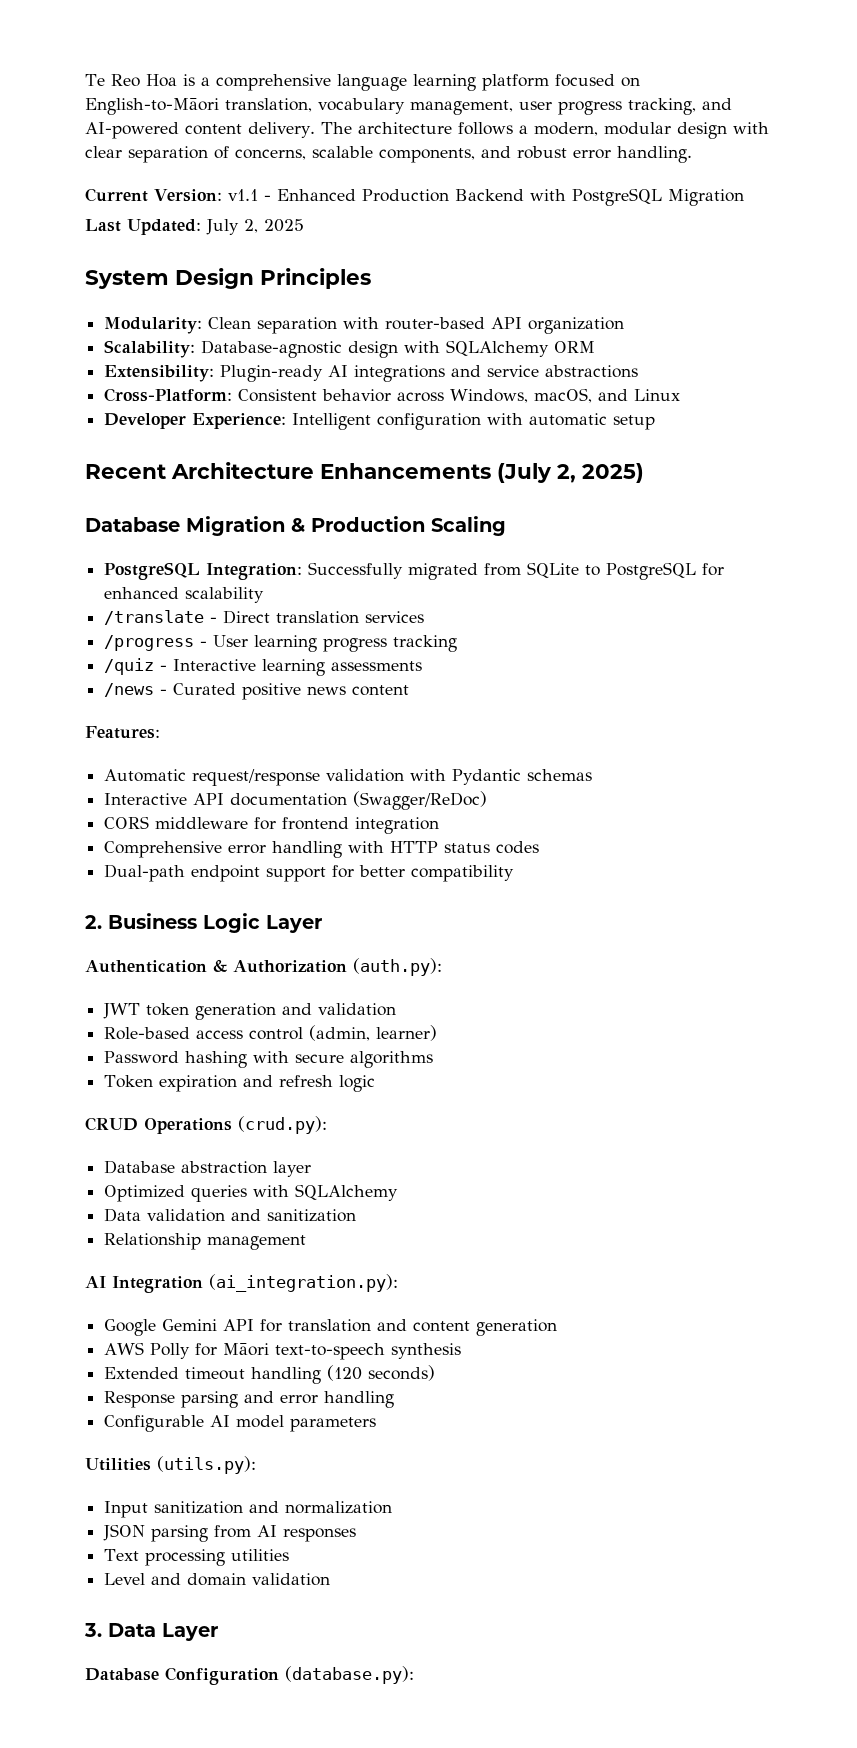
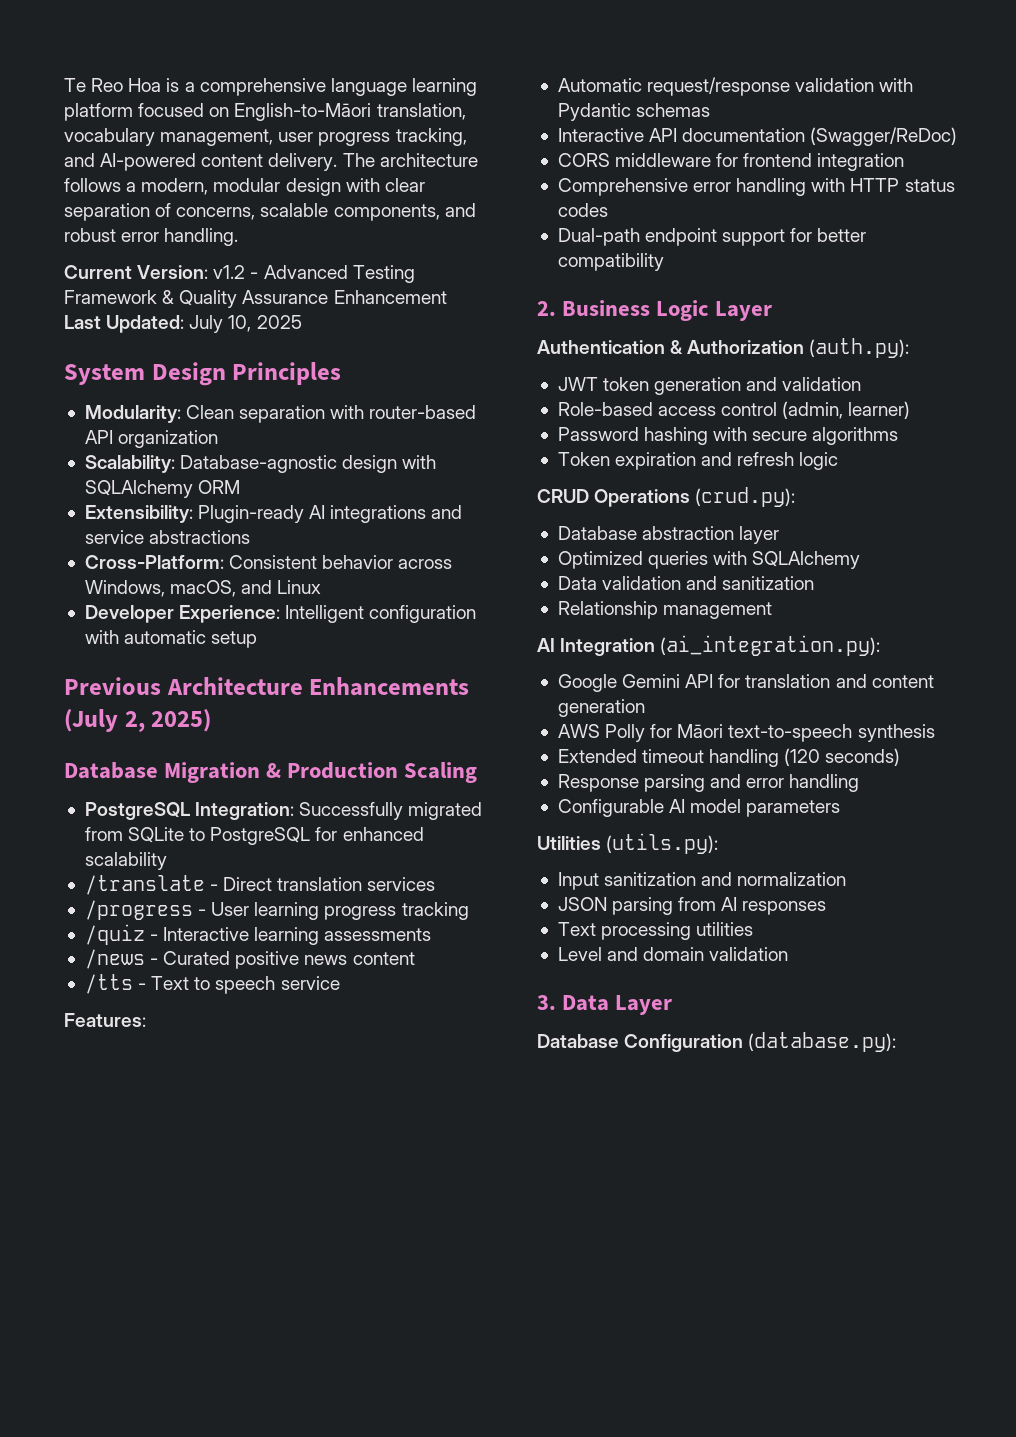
[227,188,744,206] v1.1 - Enhanced Production Backend with PostgreSQL Migration -> [213,265,415,283] [64,290,447,308] v1.2 - Advanced Testing Framework & Quality Assurance Enhancement
[244,219,258,233] 2, -> [228,315,252,332] 10,
[85,464,166,479] Recent -> [64,677,161,695] Previous
(410, 690) none -> [84,974,340,994] // /tts - Text to speech service

